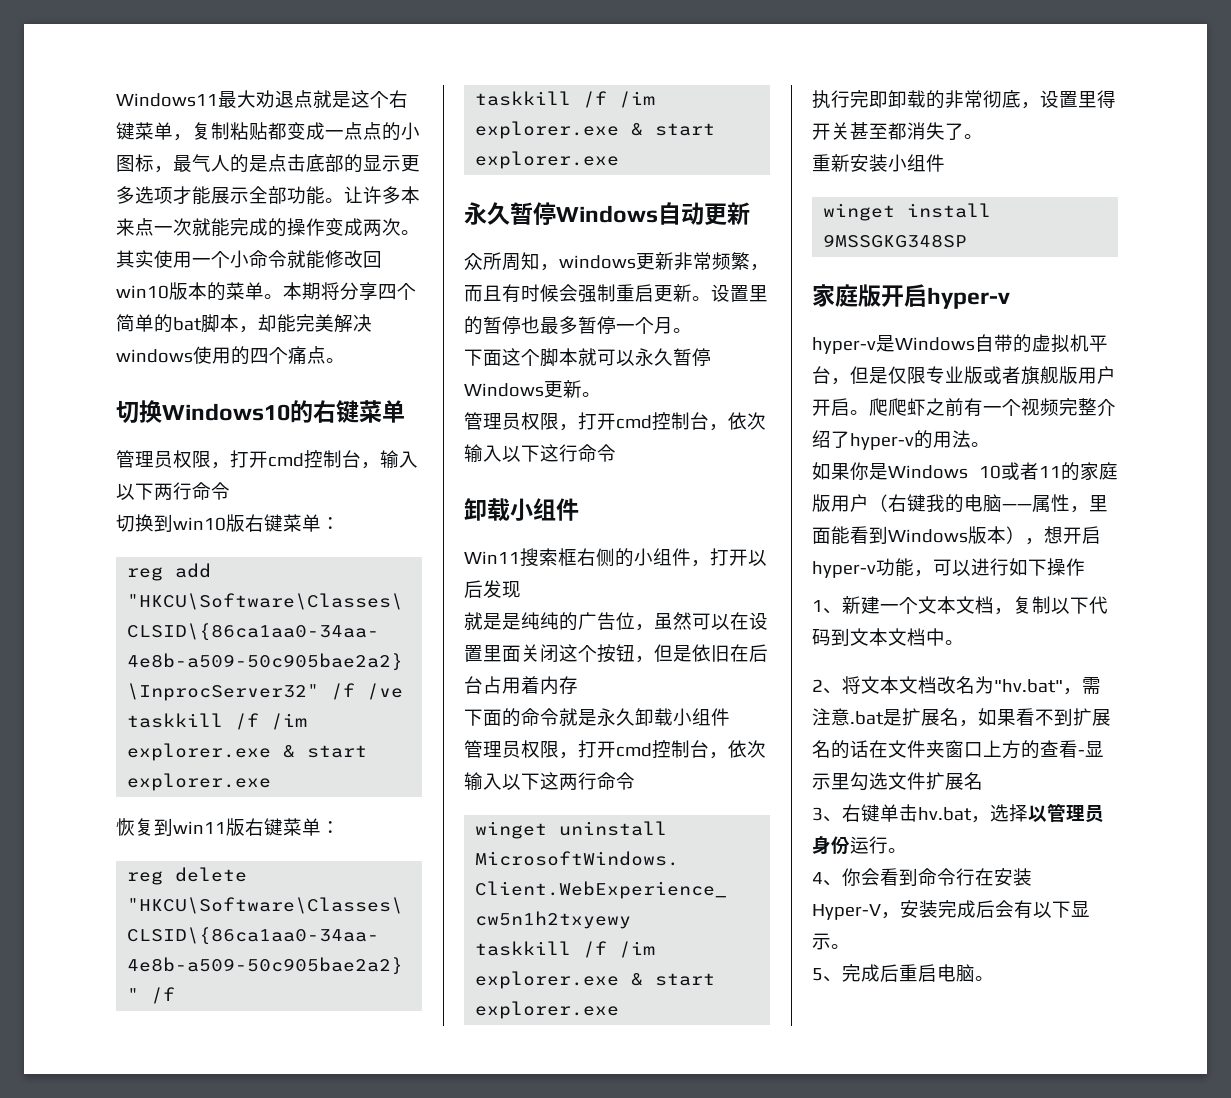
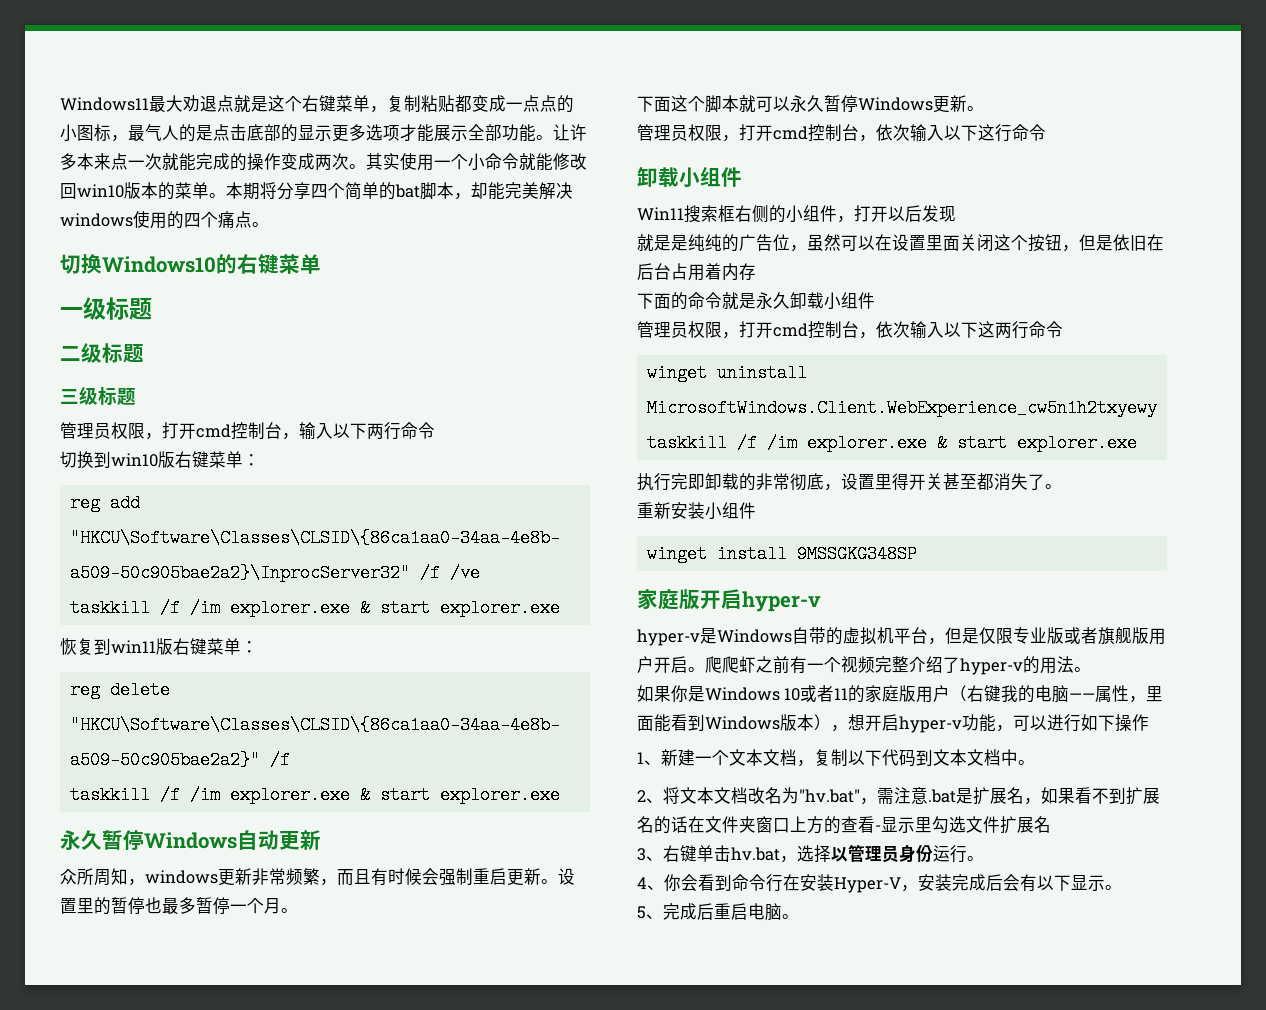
(405, 411) none -> [60,297,152,320] [60,343,144,363] [60,386,136,406] // 一级标题 // 二级标题 // 三级标题

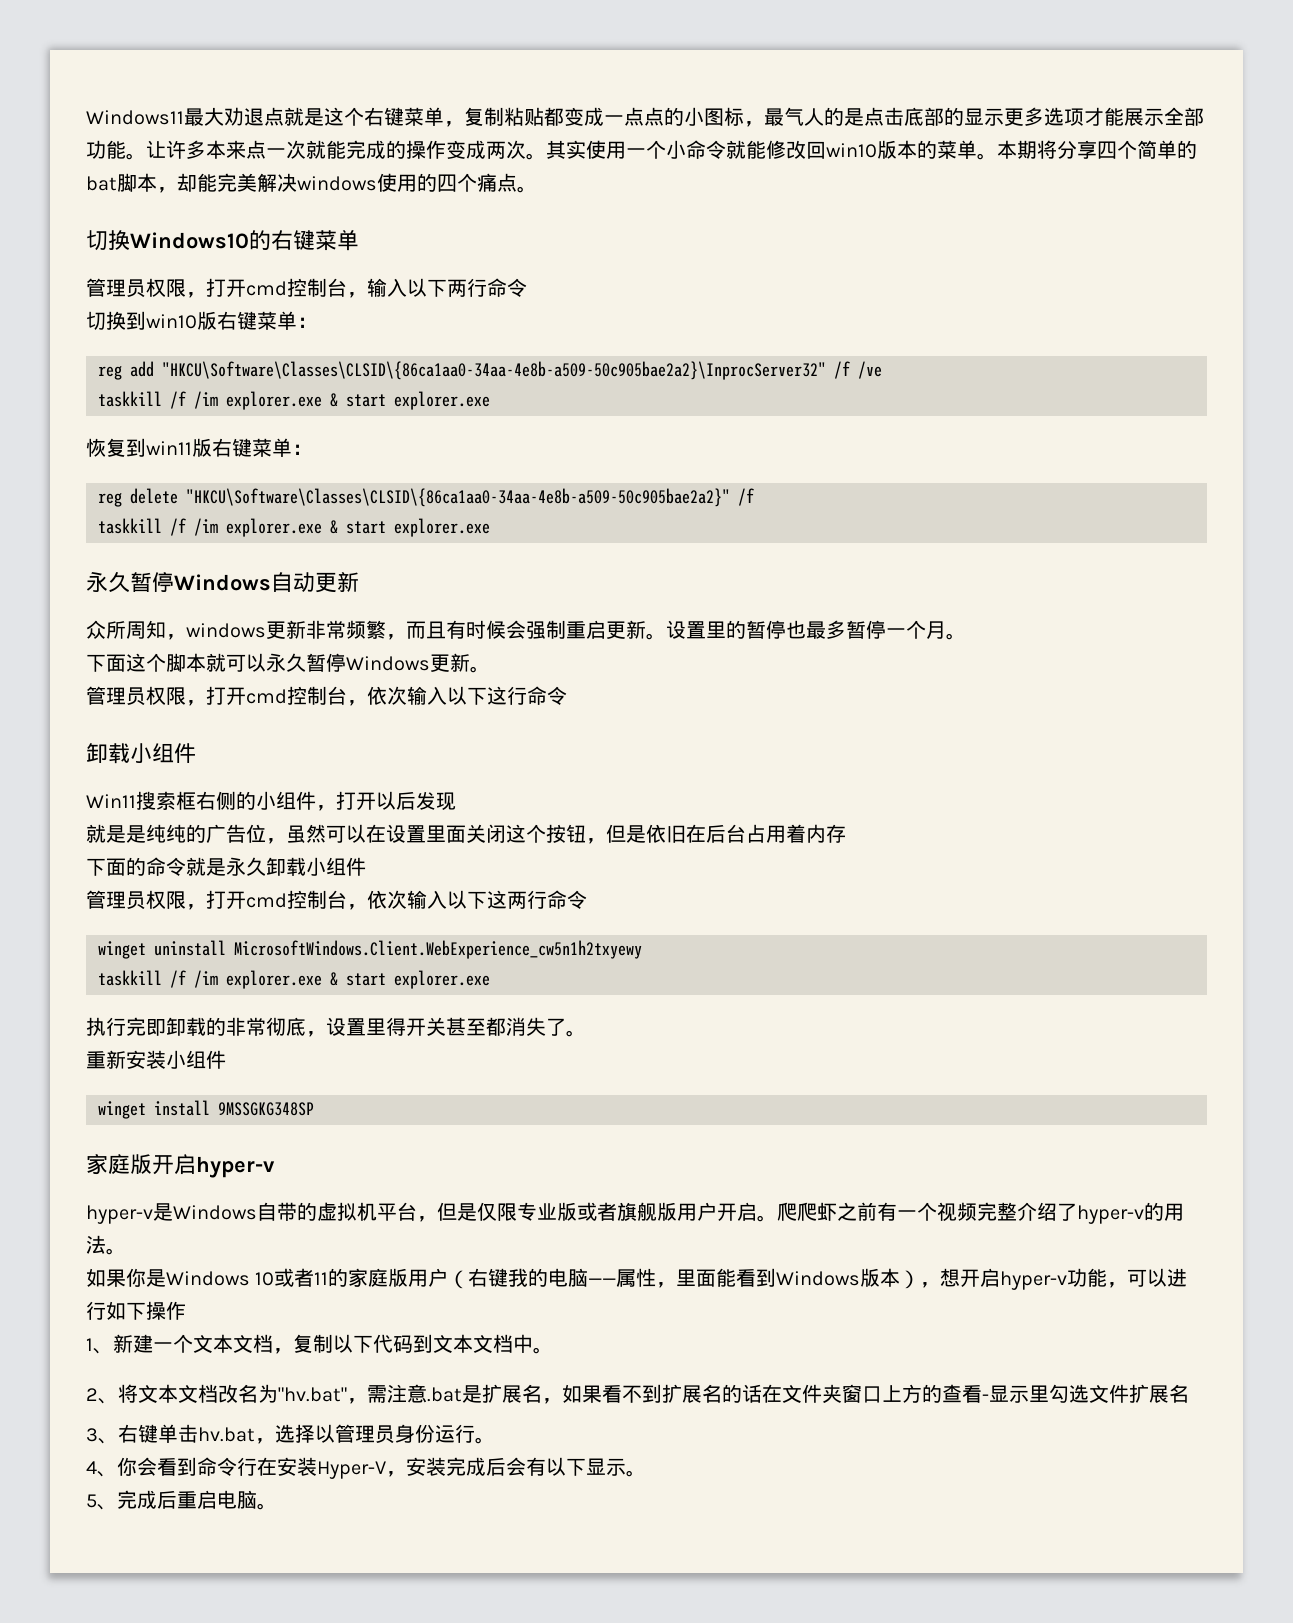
[60,297,152,320] [60,343,144,363] [60,386,136,406] // 一级标题 // 二级标题 // 三级标题 -> (359, 240) none

